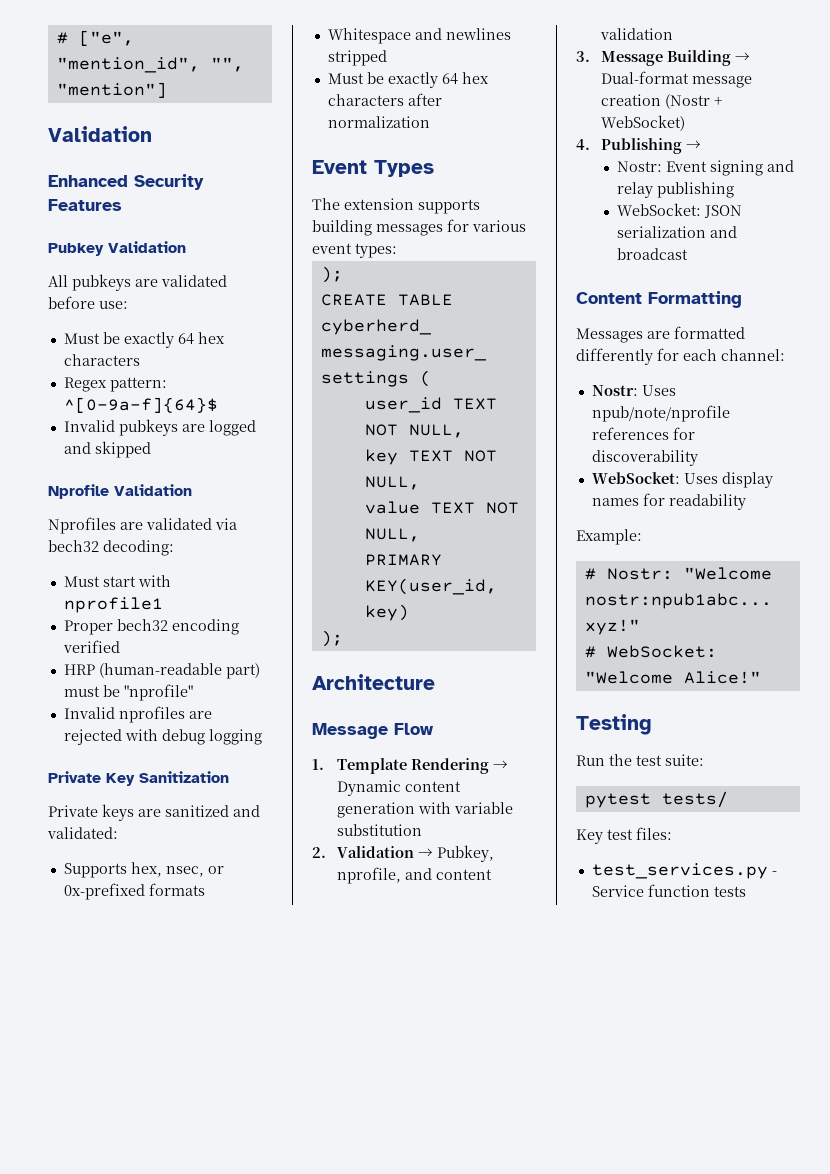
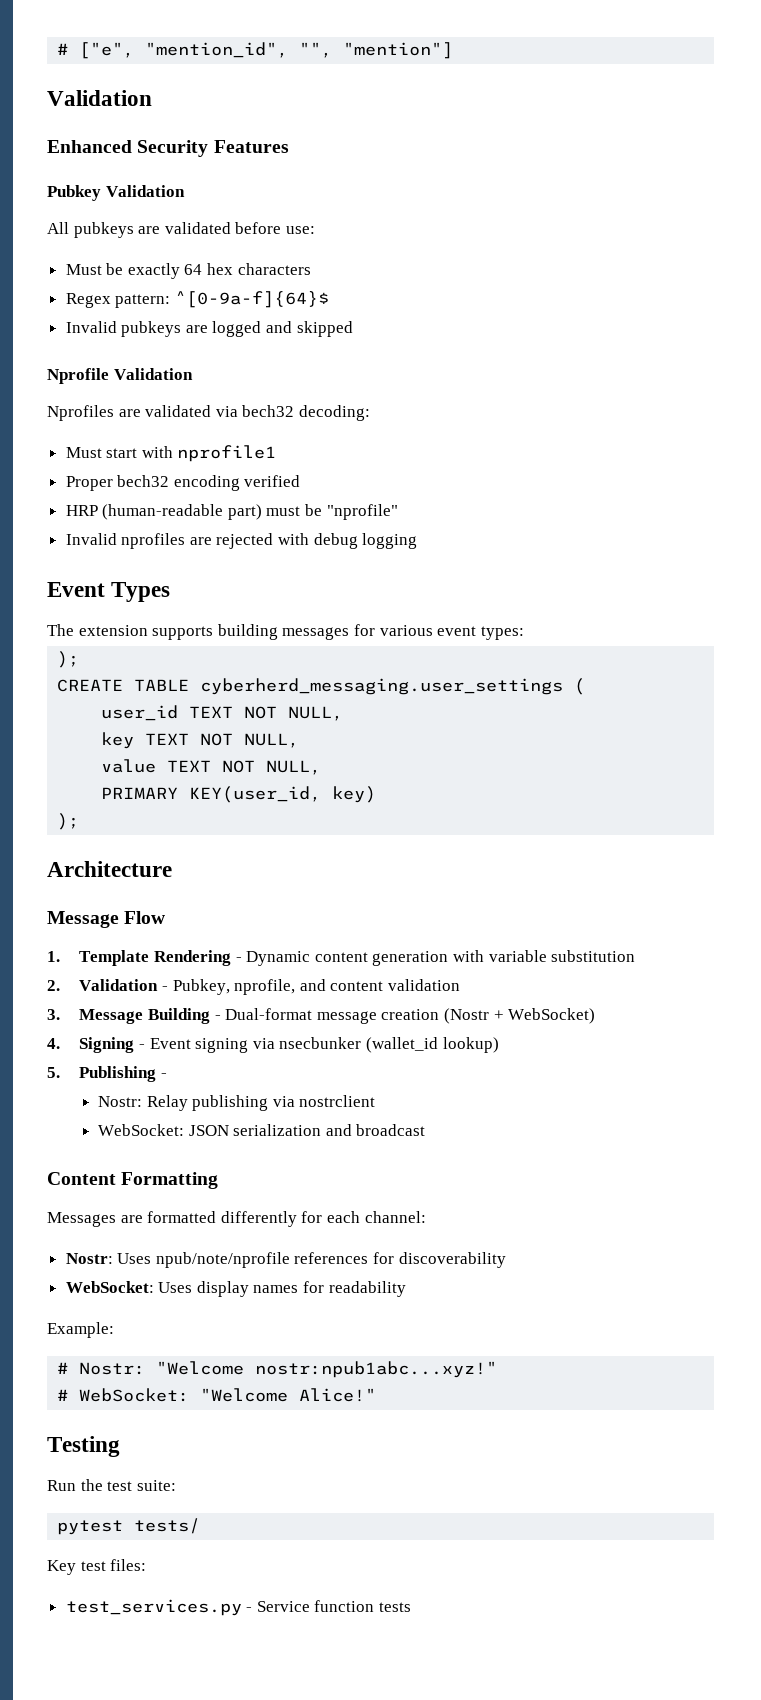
[48,771,229,786] [48,804,260,821] [47,827,118,839] [63,862,224,878] [63,883,205,900] [327,28,511,44] [327,50,387,66] [327,72,489,88] [327,93,442,106] [327,116,430,128] // Private Key Sanitization // Private keys are sanitized and validated: // Supports hex, nsec, or 0x-prefixed formats // Whitespace and newlines stripped // Must be exactly 64 hex characters after normalization -> (418, 541) none
[493,760,509,770] → -> [235,957,242,962] -
[418,848,434,858] → -> [161,986,168,991] -
[735,52,751,62] → -> [214,1015,221,1020] -
[601,138,702,154] [617,160,795,176] [617,182,654,198] Publishing → // Nostr: Event signing and relay -> [79,1037,499,1053] [47,1066,167,1082] [98,1095,188,1111] Signing - Event signing via nsecbunker (wallet_id lookup) // 5. Publishing - // Nostr: Relay
(735, 190) none -> [272,1095,376,1107] via nostrclient

